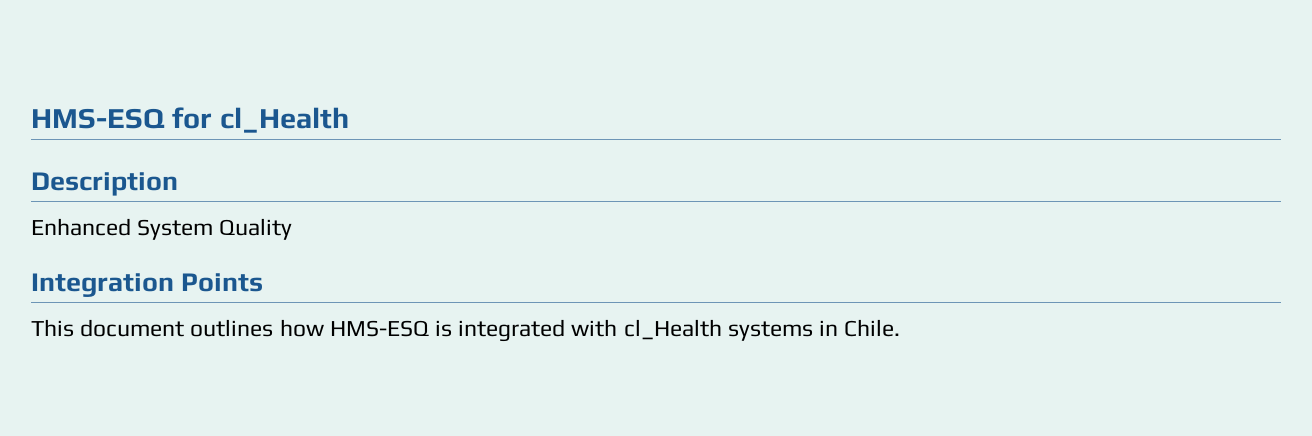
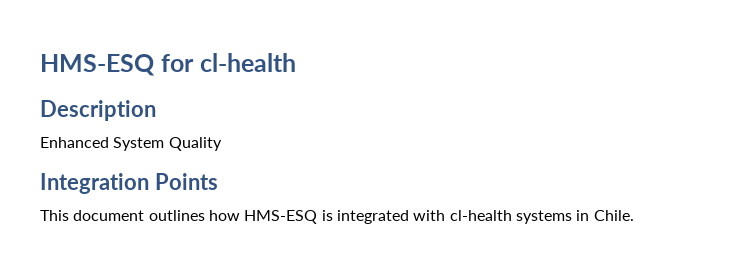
[219,107,349,133] cl_Health -> [199,53,296,72] cl-health
[623,319,722,340] cl_Health -> [449,210,512,221] cl-health

